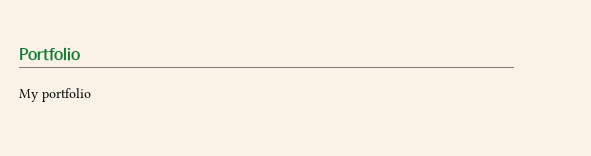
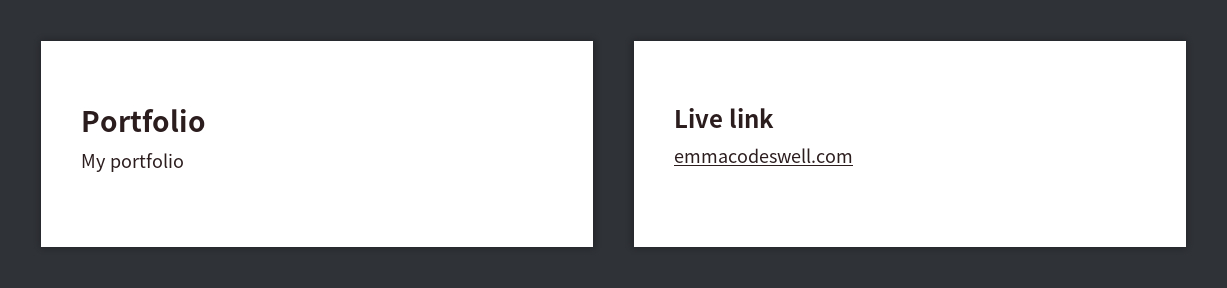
(91, 95) none -> [674,108,775,128] [674,148,853,163] // Live link // emmacodeswell.com

